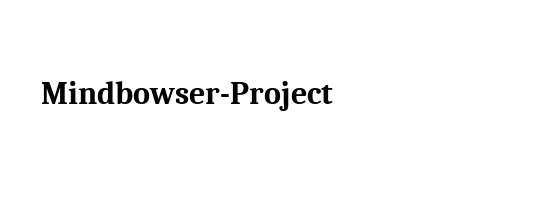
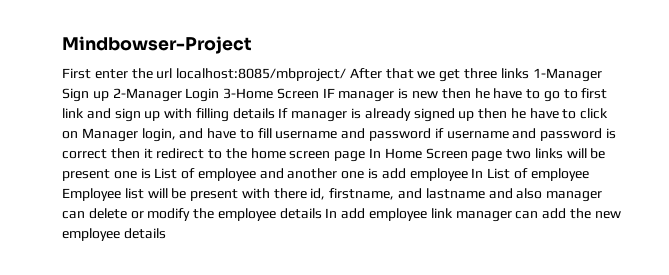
(333, 96) none -> [62,68,602,82] [62,88,608,102] [62,108,609,122] [62,128,616,142] [62,148,606,162] [62,168,589,181] [62,188,603,202] [62,208,621,222] [62,228,166,241] // First enter the url localhost:8085/mbproject/ After that we get three links 1-Manager Sign up 2-Manager Login 3-Home Screen IF manager is new then he have to go to first link and sign up with filling details If manager is already signed up then he have to click on Manager login, and have to fill username and password if username and password is correct then it redirect to the home screen page In Home Screen page two links will be present one is List of employee and another one is add employee In List of employee Employee list will be present with there id, firstname, and lastname and also manager can delete or modify the employee details In add employee link manager can add the new employee details

